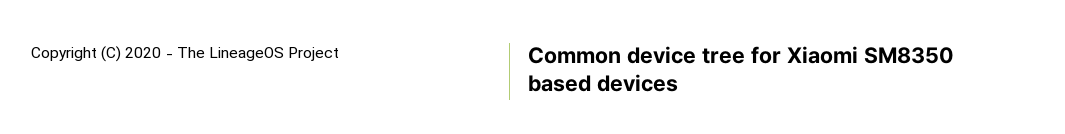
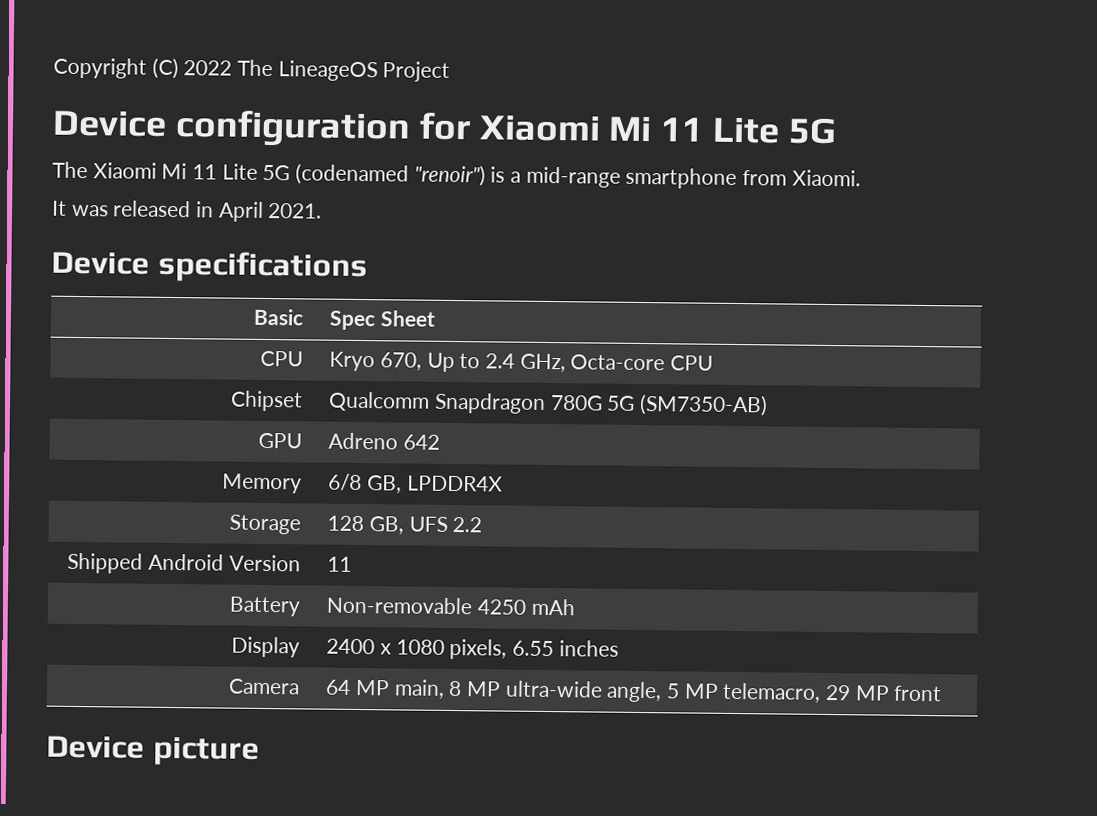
[125,47,173,58] 2020 - -> [183,60,233,76] 2022
[528,46,954,64] [528,74,678,92] Common device tree for Xiaomi SM8350 based devices -> [52,109,837,148] [52,161,861,189] [52,200,323,222] [51,250,368,284] [252,308,304,326] [329,310,436,331] [259,350,303,367] [329,351,714,373] [229,390,303,412] [328,391,768,417] [257,432,302,449] [328,432,440,450] [221,473,302,494] [328,473,503,494] [228,514,301,535] [327,515,483,535] [67,552,301,574] [327,556,353,572] [228,596,300,617] [326,596,575,616] [230,636,300,658] [326,638,619,660] [227,678,300,695] [325,679,943,703] [46,735,260,766] Device configuration for Xiaomi Mi 11 Lite 5G // The Xiaomi Mi 11 Lite 5G (codenamed "renoir") is a mid-range smartphone from Xiaomi. // It was released in April 2021. // Device specifications // Basic | Spec Sheet // CPU | Kryo 670, Up to 2.4 GHz, Octa-core CPU // Chipset | Qualcomm Snapdragon 780G 5G (SM7350-AB) // GPU | Adreno 642 // Memory | 6/8 GB, LPDDR4X // Storage | 128 GB, UFS 2.2 // Shipped Android Version | 11 // Battery | Non-removable 4250 mAh // Display | 2400 x 1080 pixels, 6.55 inches // Camera | 64 MP main, 8 MP ultra-wide angle, 5 MP telemacro, 29 MP front // Device picture

